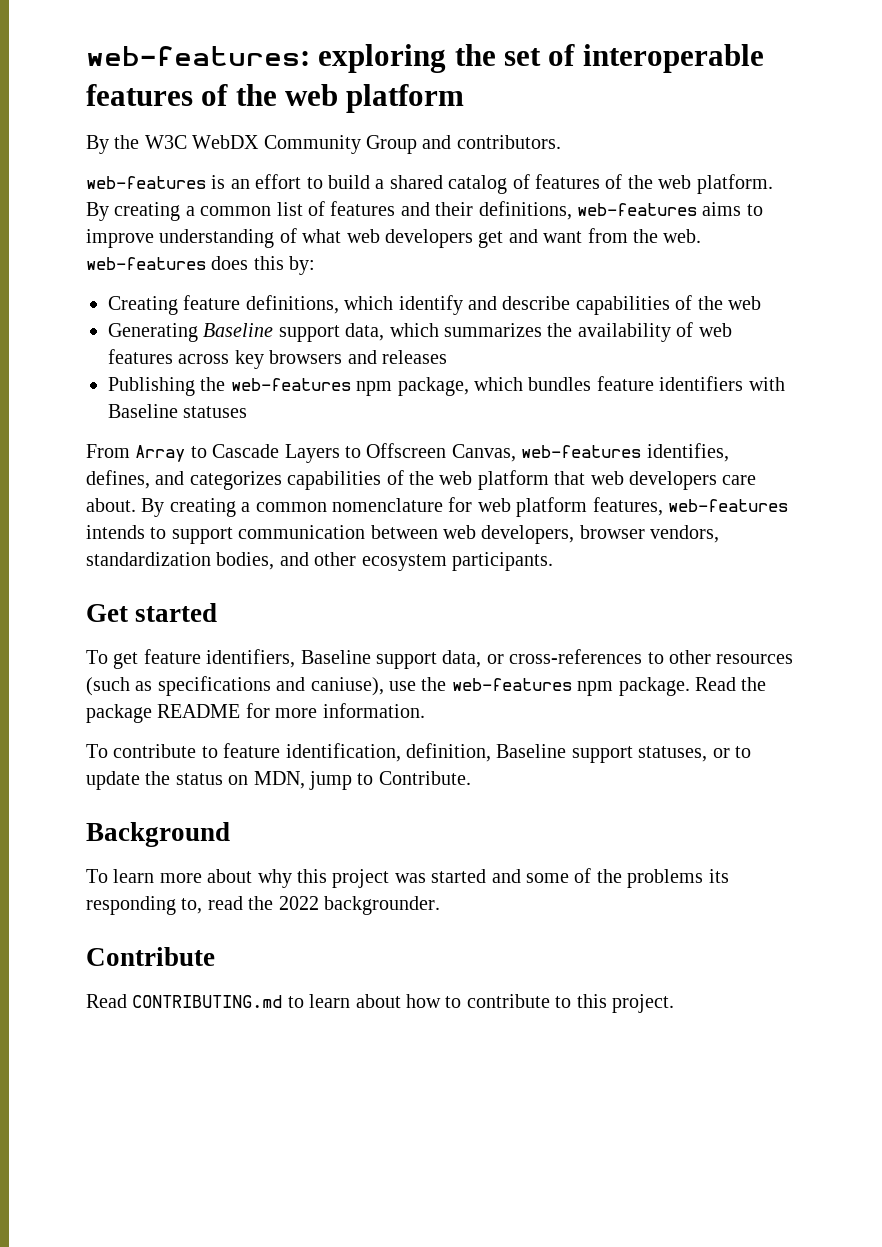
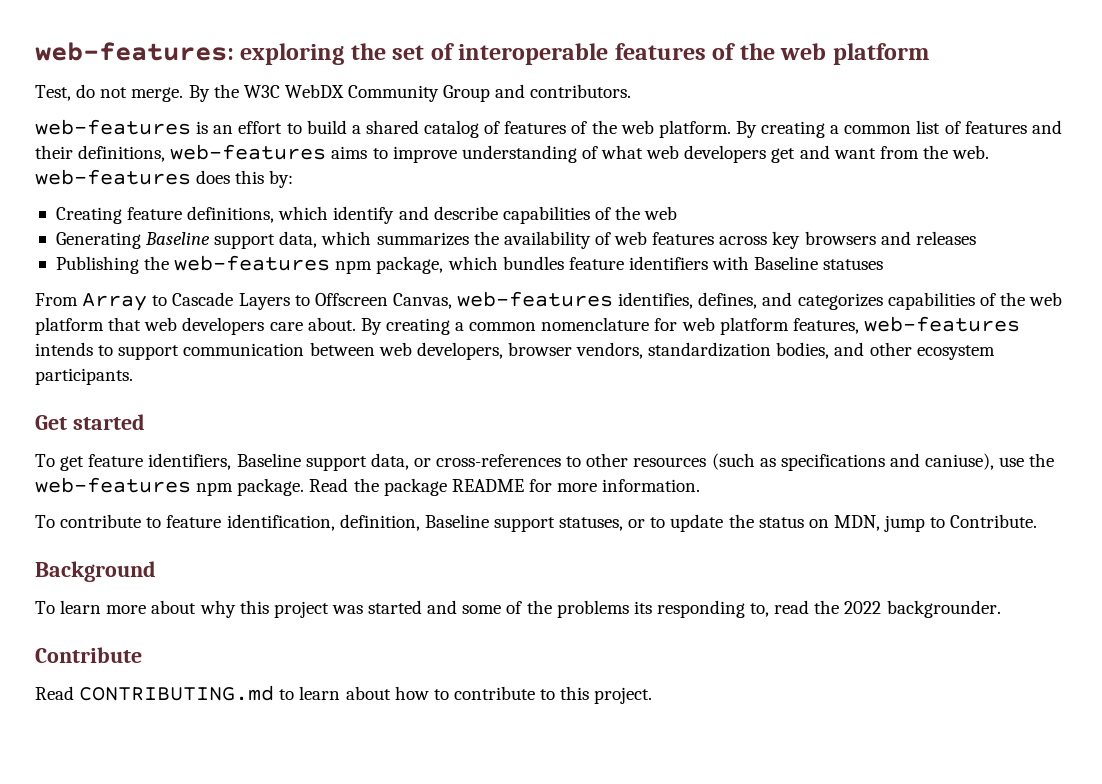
(465, 98) none -> [35,84,184,102] Test, do not merge.

